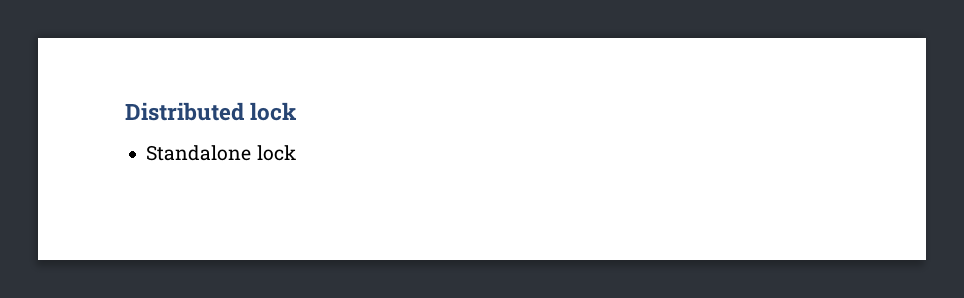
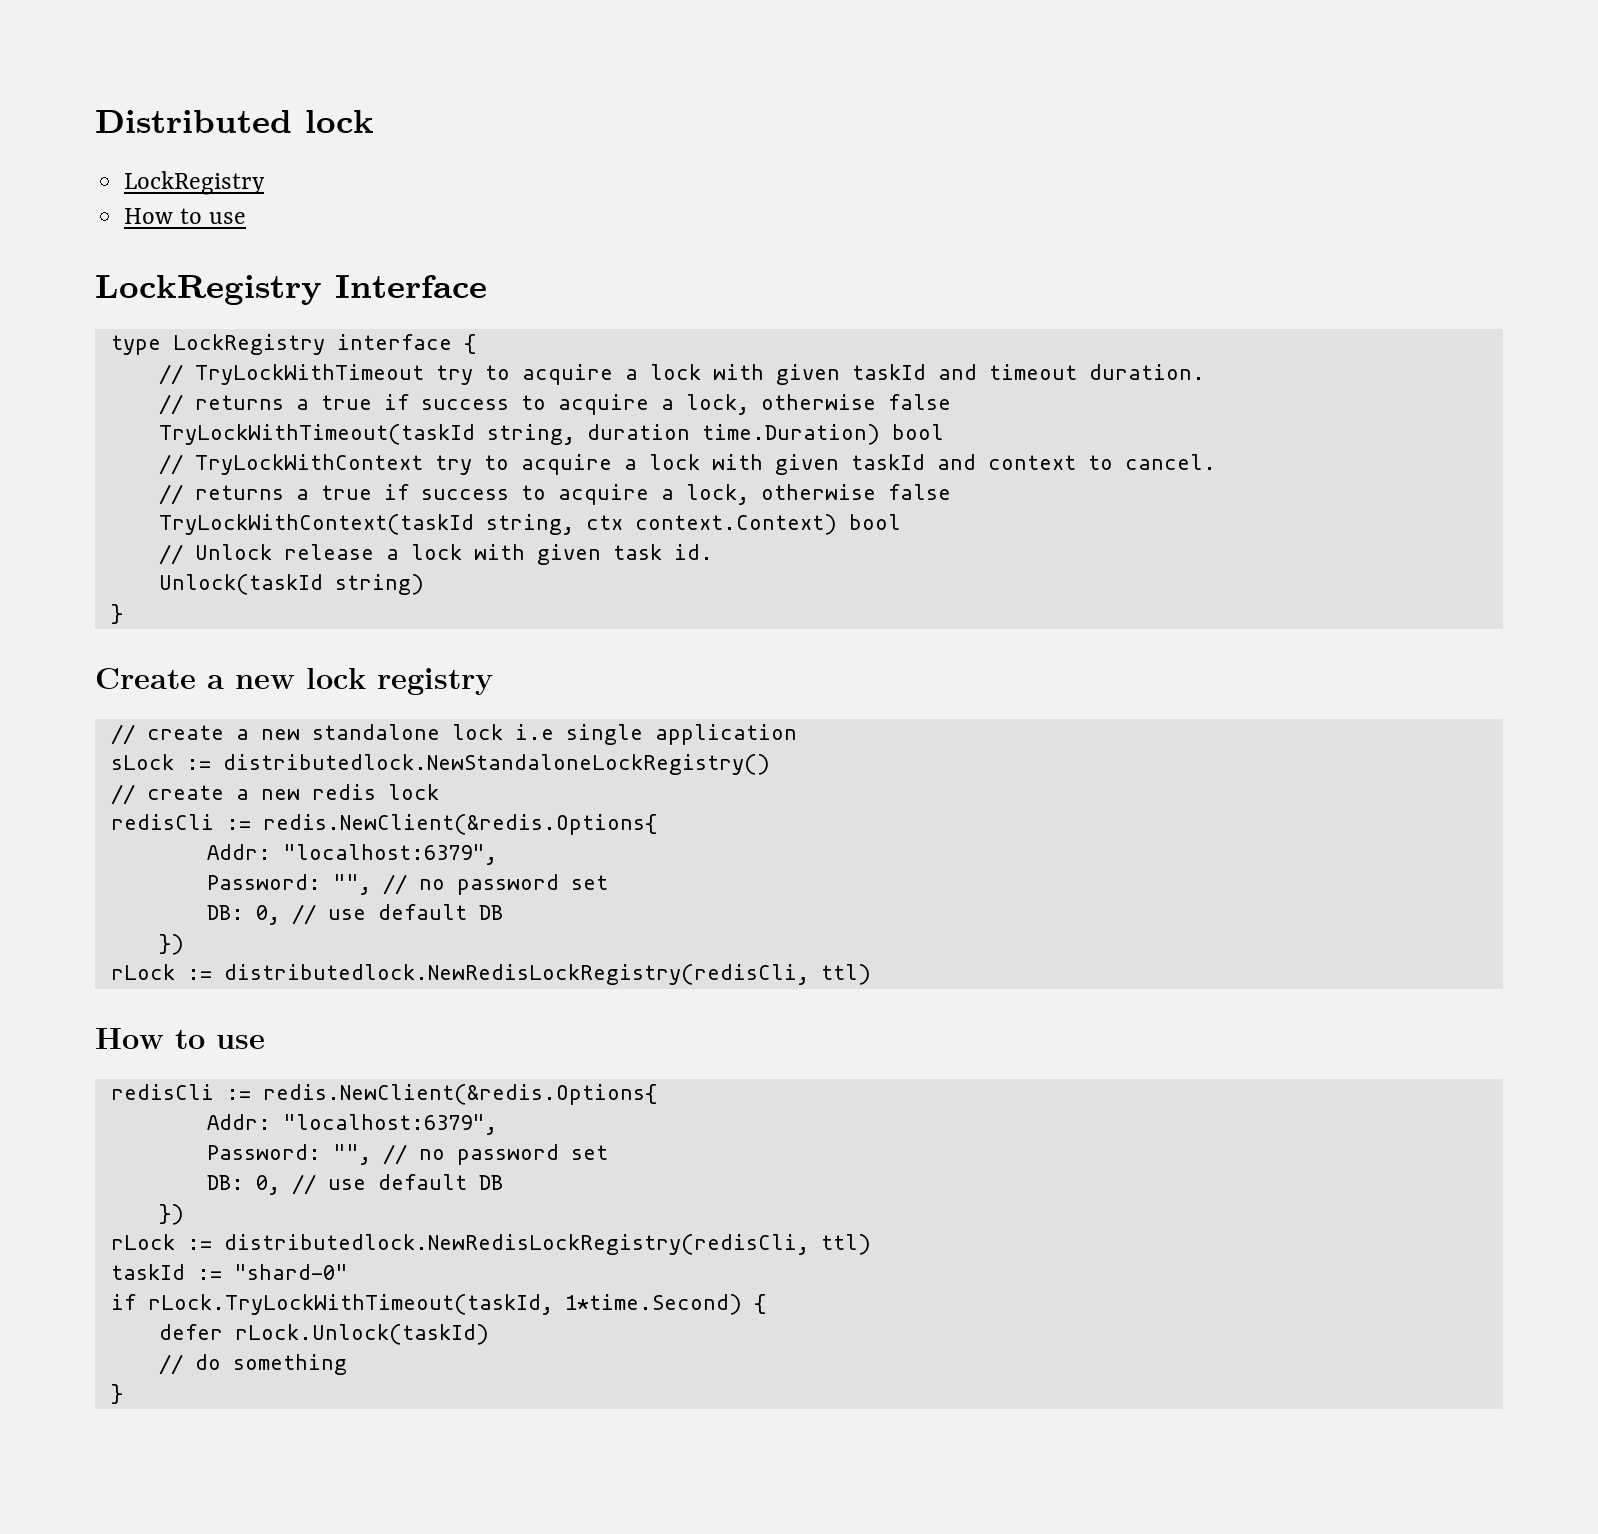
[146,145,296,161] Standalone lock -> [124,171,266,195] [124,208,247,224] [95,275,487,305] [110,334,476,355] [158,364,1205,385] [158,394,951,415] [158,424,944,445] [158,454,1216,475] [158,484,951,505] [158,514,901,535] [158,544,713,565] [158,574,424,595] [110,604,123,624] [95,668,493,695] [110,724,797,745] [110,754,770,775] [110,784,439,805] [110,814,657,835] [206,844,497,865] [206,874,608,895] [206,904,503,925] [158,934,184,955] [110,964,871,985] [95,1028,265,1049] [110,1084,657,1105] [206,1114,497,1135] [206,1144,608,1165] [206,1174,503,1195] [158,1204,184,1225] [110,1234,871,1255] [110,1264,348,1280] [110,1294,766,1315] [158,1324,489,1345] [158,1354,347,1375] [110,1384,123,1404] LockRegistry // How to use // LockRegistry Interface // type LockRegistry interface { // // TryLockWithTimeout try to acquire a lock with given taskId and timeout duration. // // returns a true if success to acquire a lock, otherwise false // TryLockWithTimeout(taskId string, duration time.Duration) bool // // TryLockWithContext try to acquire a lock with given taskId and context to cancel. // // returns a true if success to acquire a lock, otherwise false // TryLockWithContext(taskId string, ctx context.Context) bool // // Unlock release a lock with given task id. // Unlock(taskId string) // } // Create a new lock registry // // create a new standalone lock i.e single application // sLock := distributedlock.NewStandaloneLockRegistry() // // create a new redis lock // redisCli := redis.NewClient(&redis.Options{ // Addr: "localhost:6379", // Password: "", // no password set // DB: 0, // use default DB // }) // rLock := distributedlock.NewRedisLockRegistry(redisCli, ttl) // How to use // redisCli := redis.NewClient(&redis.Options{ // Addr: "localhost:6379", // Password: "", // no password set // DB: 0, // use default DB // }) // rLock := distributedlock.NewRedisLockRegistry(redisCli, ttl) // taskId := "shard-0" // if rLock.TryLockWithTimeout(taskId, 1*time.Second) { // defer rLock.Unlock(taskId) // // do something // }

